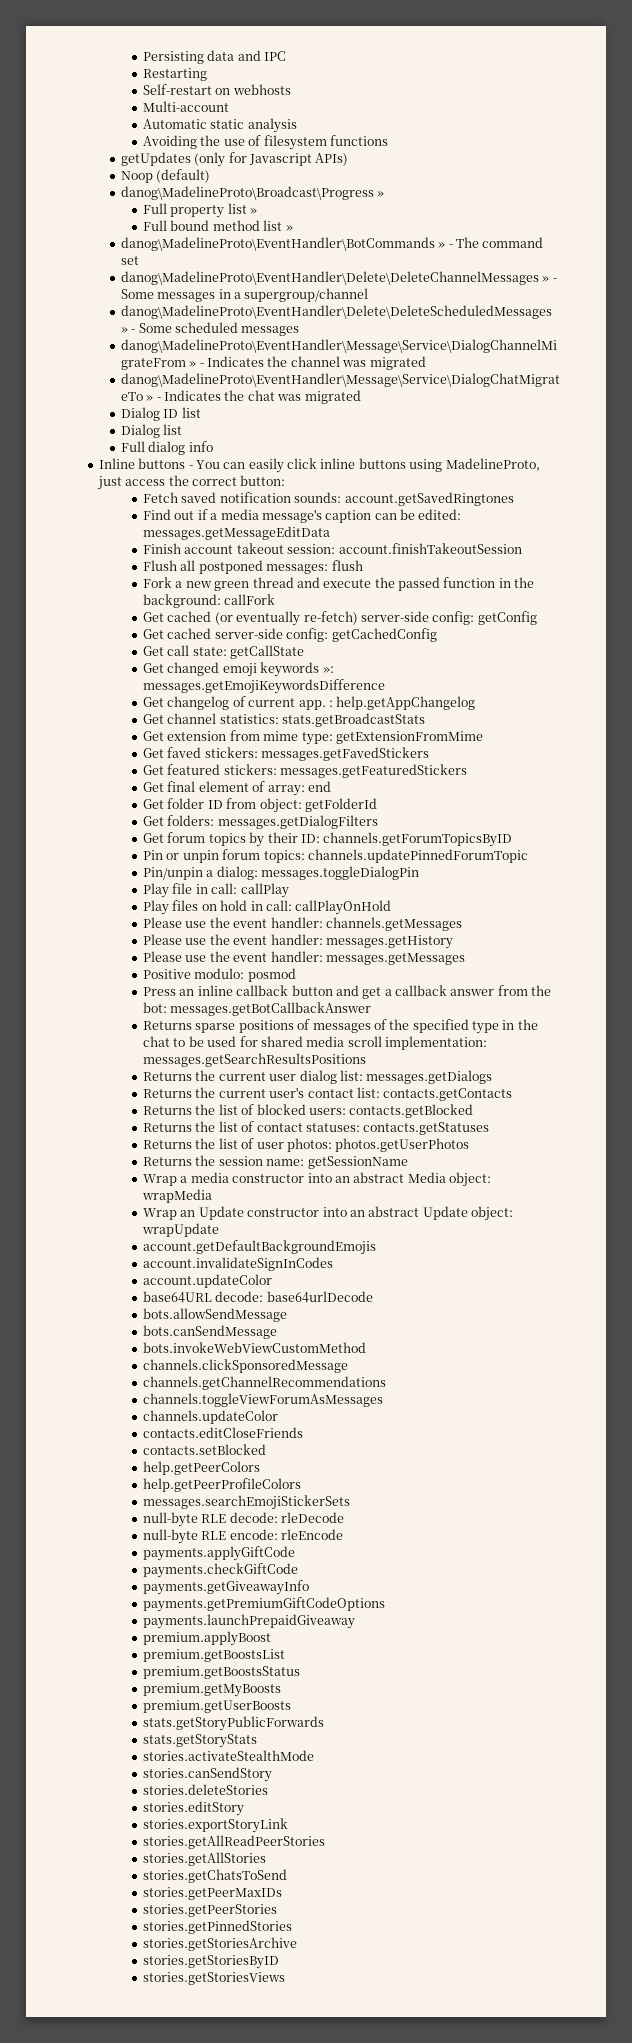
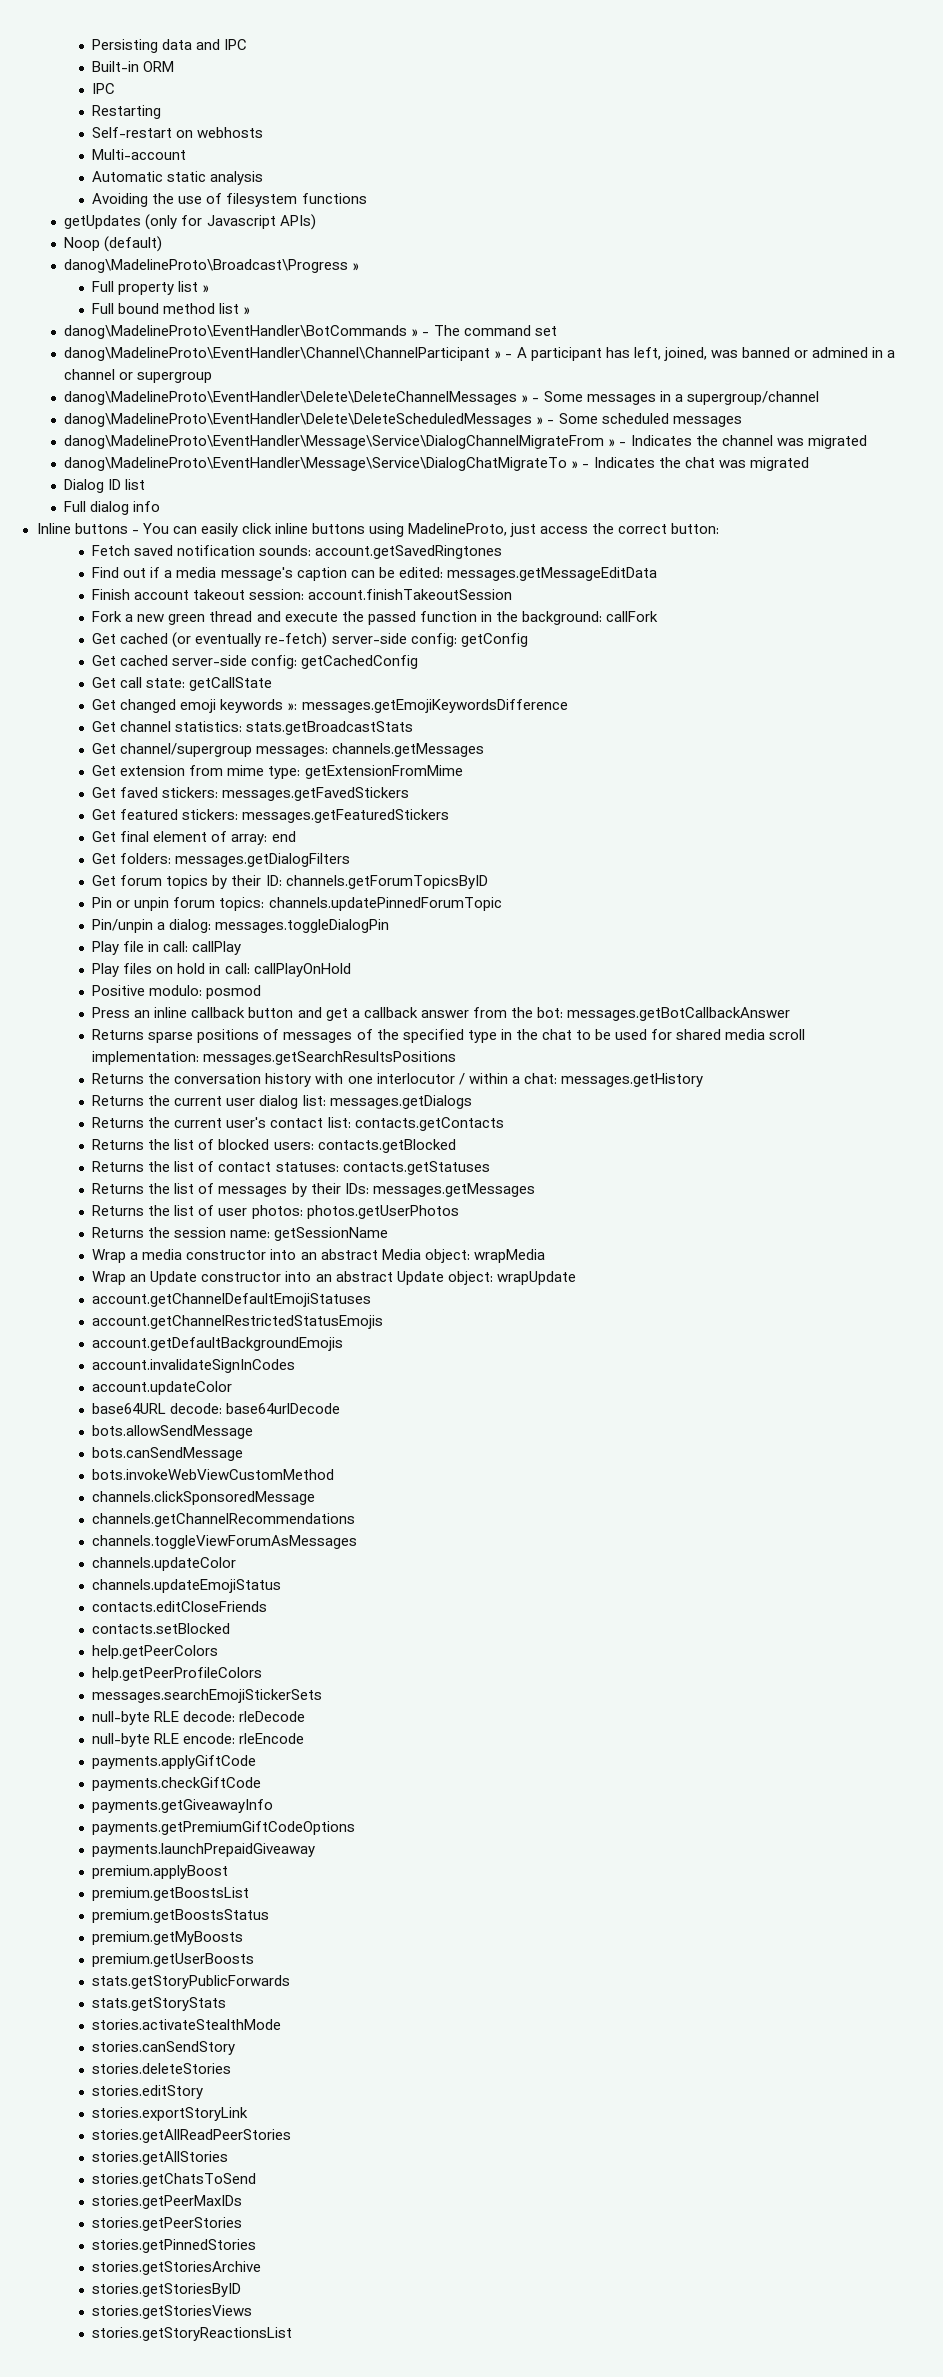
(287, 56) none -> [92,61,175,72] [92,83,116,94] // Built-in ORM // IPC
(139, 260) none -> [64,347,896,361] [64,369,213,383] // danog\MadelineProto\EventHandler\Channel\ChannelParticipant » - A participant has left, joined, was banned or admined in a channel or supergroup
[120,424,183,438] // Dialog list -> (146, 484) none
[143,560,363,574] // Flush all postponed messages: flush -> (513, 594) none
[143,696,476,710] // Get changelog of current app. : help.getAppChangelog -> (568, 706) none
(426, 720) none -> [92,743,485,757] // Get channel/supergroup messages: channels.getMessages
[143,798,377,813] // Get folder ID from object: getFolderId -> (296, 836) none
[143,917,462,931] [143,934,453,949] [143,951,465,965] // Please use the event handler: channels.getMessages // Please use the event handler: messages.getHistory // Please use the event handler: messages.getMessages -> (351, 970) none
(367, 1060) none -> [92,1073,703,1087] // Returns the conversation history with one interlocutor / within a chat: messages.getHistory
(490, 1128) none -> [92,1183,535,1197] // Returns the list of messages by their IDs: messages.getMessages
(220, 1230) none -> [92,1293,372,1307] [92,1315,384,1329] // account.getChannelDefaultEmojiStatuses // account.getChannelRestrictedStatusEmojis
(279, 1417) none -> [92,1579,282,1593] // channels.updateEmojiStatus
(286, 1978) none -> [92,2327,293,2341] // stories.getStoryReactionsList

